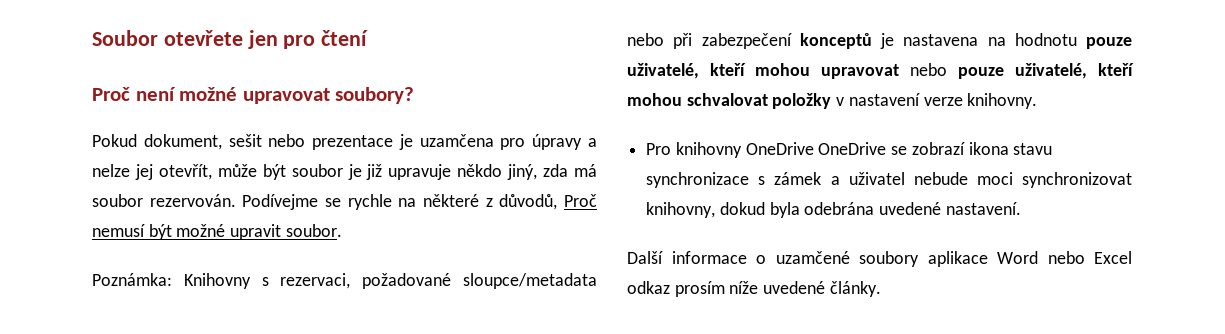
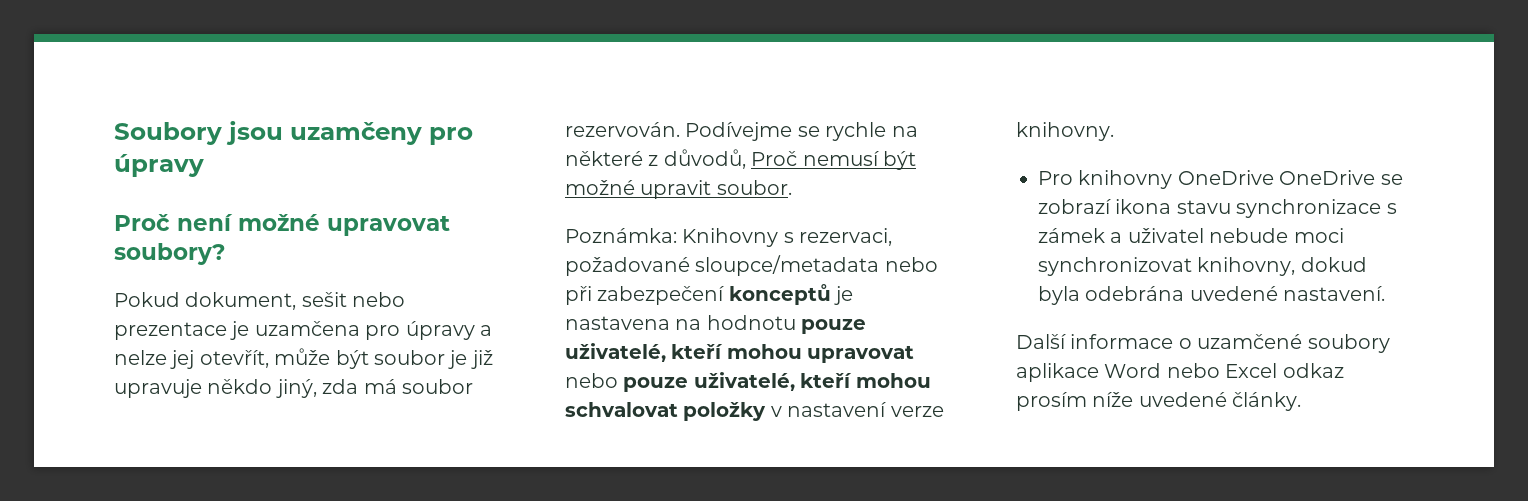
[92,30,369,49] Soubor otevřete jen pro čtení -> [114,121,473,145] [114,154,204,177] Soubory jsou uzamčeny pro úpravy

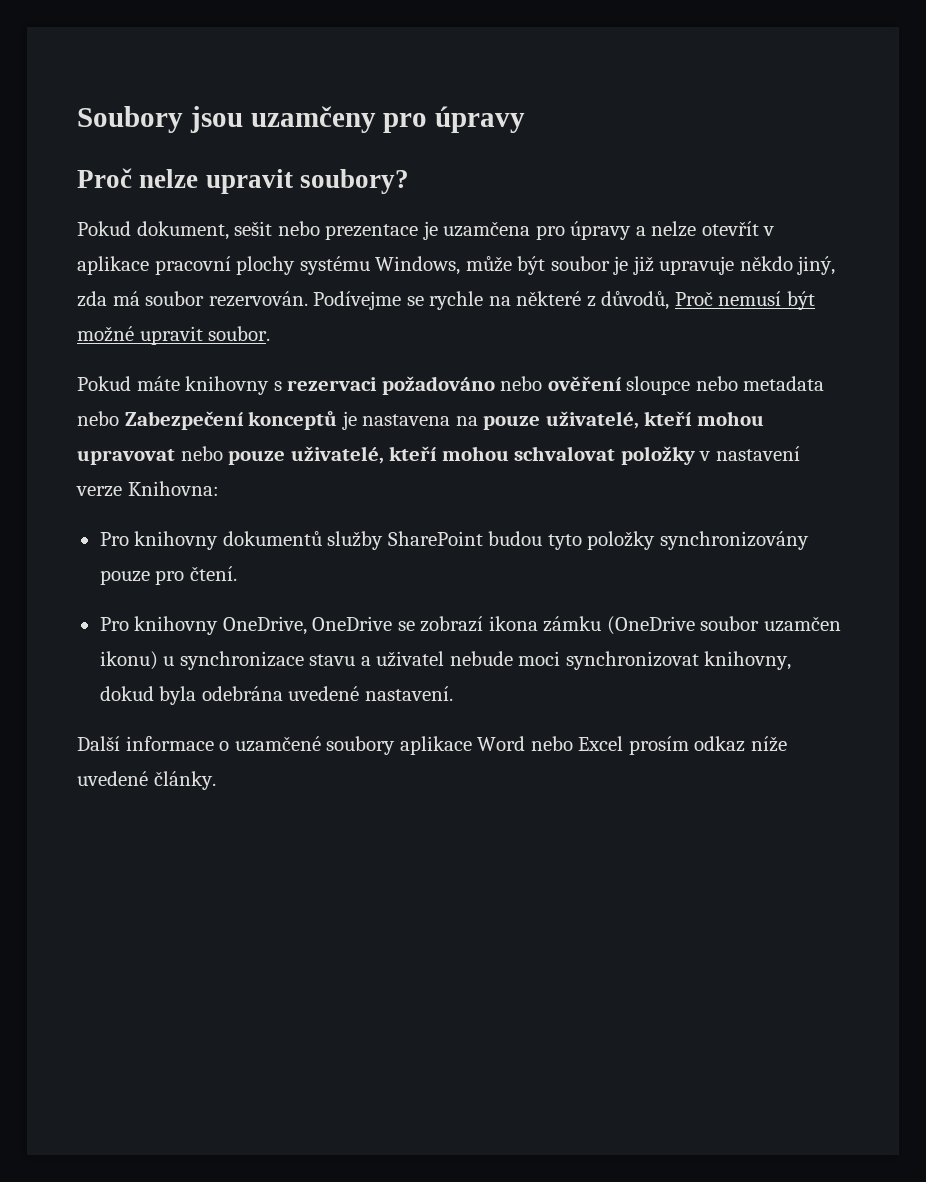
[177,214,450,236] není možné upravovat -> [139,169,293,194] nelze upravit
[170,350,269,369] jej otevřít, -> [701,221,775,236] [77,256,461,275] otevřít v aplikace pracovní plochy systému Windows,
[565,228,893,247] [565,255,938,276] [565,286,726,305] Poznámka: Knihovny s rezervaci, požadované sloupce/metadata nebo při zabezpečení -> [77,376,825,395] [77,411,244,430] Pokud máte knihovny s rezervaci požadováno nebo ověření sloupce nebo metadata nebo Zabezpečení
[706,315,796,330] hodnotu -> (478, 421) none
[1016,122,1114,141] [1038,170,1403,189] [1038,199,1397,218] [1038,228,1105,243] knihovny. // Pro knihovny OneDrive OneDrive se zobrazí ikona stavu synchronizace s zámek -> [127,481,219,496] [99,531,809,550] [99,566,237,585] [99,616,841,635] [99,651,356,670] Knihovna: // Pro knihovny dokumentů služby SharePoint budou tyto položky synchronizovány pouze pro čtení. // Pro knihovny OneDrive, OneDrive se zobrazí ikona zámku (OneDrive soubor uzamčen ikonu) u synchronizace stavu
[1282,363,1344,378] [1016,392,1087,411] odkaz prosím -> [628,736,746,755] prosím odkaz

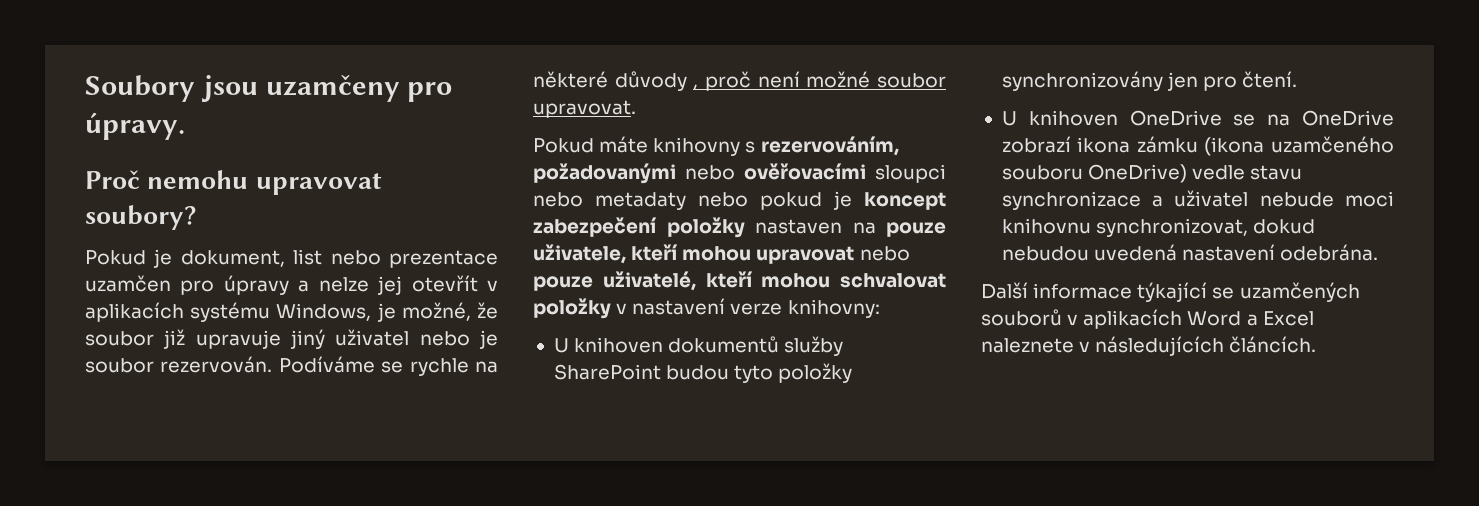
[435,106,526,133] [77,168,293,194] úpravy // Proč nelze upravit -> [85,112,185,140] [85,170,382,195] úpravy. // Proč nemohu upravovat
[136,221,531,240] dokument, sešit nebo prezentace je uzamčena -> [153,249,498,268] [85,275,171,292] je dokument, list nebo prezentace uzamčen
(697, 229) none -> [377,276,403,295] jej
[77,256,836,275] [77,291,140,307] aplikace pracovní plochy systému Windows, může být soubor je již upravuje někdo jiný, zda má -> [85,302,498,322] [85,329,498,349] aplikacích systému Windows, je možné, že soubor již upravuje jiný uživatel nebo je
[313,291,402,310] Podívejme -> [278,356,375,373] Podíváme
[586,291,815,310] [77,326,271,345] [77,376,825,395] [77,411,451,430] z důvodů, Proč nemusí být možné upravit soubor. // Pokud máte knihovny s rezervaci požadováno nebo ověření sloupce nebo metadata nebo Zabezpečení konceptů je nastavena -> [614,71,947,91] [533,100,636,118] [533,136,899,156] [533,163,946,184] [533,191,946,210] [533,217,842,238] důvody , proč není možné soubor upravovat. // Pokud máte knihovny s rezervováním, požadovanými nebo ověřovacími sloupci nebo metadaty nebo pokud je koncept zabezpečení položky nastaven
[545,411,639,429] uživatelé, -> [533,244,626,264] uživatele,
[127,481,219,496] [99,531,219,550] Knihovna: // Pro knihovny -> [787,299,880,318] [553,337,664,353] knihovny: // U knihoven
[99,570,150,585] pouze -> [1167,72,1199,91] jen
[99,616,841,635] [99,651,792,670] [99,686,453,705] [77,736,787,755] [77,771,216,790] Pro knihovny OneDrive, OneDrive se zobrazí ikona zámku (OneDrive soubor uzamčen ikonu) u synchronizace stavu a uživatel nebude moci synchronizovat knihovny, dokud byla odebrána uvedené nastavení. // Další informace o uzamčené soubory aplikace Word nebo Excel prosím odkaz níže uvedené články. -> [1001,110,1394,126] [1001,136,1394,156] [1001,164,1303,183] [1001,190,1394,210] [1001,218,1316,237] [1001,244,1379,261] [981,282,1360,302] [981,309,1314,329] [981,336,1317,356] U knihoven OneDrive se na OneDrive zobrazí ikona zámku (ikona uzamčeného souboru OneDrive) vedle stavu synchronizace a uživatel nebude moci knihovnu synchronizovat, dokud nebudou uvedená nastavení odebrána. // Další informace týkající se uzamčených souborů v aplikacích Word a Excel naleznete v následujících článcích.

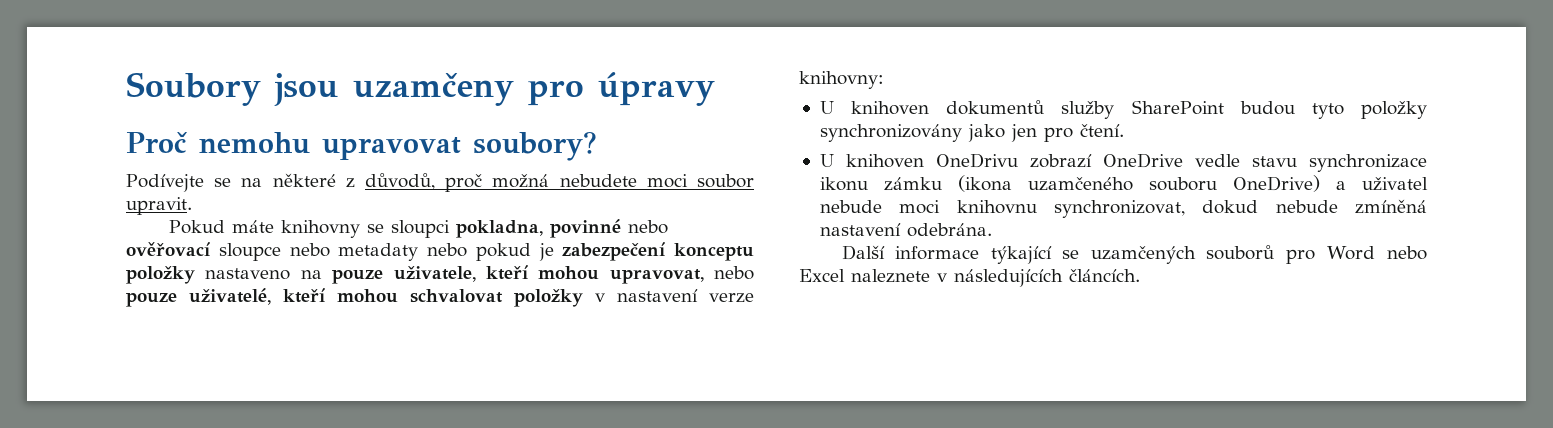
[85,112,185,140] úpravy. -> [598,72,715,106] úpravy
[85,249,498,268] [85,275,498,295] [85,302,498,322] [85,329,498,349] [85,356,498,376] [533,71,947,91] [533,100,636,118] [533,136,899,156] [533,163,946,184] Pokud je dokument, list nebo prezentace uzamčen pro úpravy a nelze jej otevřít v aplikacích systému Windows, je možné, že soubor již upravuje jiný uživatel nebo je soubor rezervován. Podíváme se rychle na některé důvody , proč není možné soubor upravovat. // Pokud máte knihovny s rezervováním, požadovanými nebo ověřovacími sloupci -> [126,173,754,192] [126,197,192,215] [168,219,668,238] [126,242,281,261] Podívejte se na některé z důvodů, proč možná nebudete moci soubor upravit. // Pokud máte knihovny se sloupci pokladna, povinné nebo ověřovací sloupce
[864,192,946,210] [533,217,842,238] koncept zabezpečení položky nastaven -> [562,242,754,261] [126,266,291,284] zabezpečení konceptu položky nastaveno
[756,246,855,264] upravovat -> [609,269,704,284] upravovat,
(1163, 81) none -> [967,124,1005,142] jako
[1129,110,1394,126] [1001,136,1131,153] OneDrive se na OneDrive zobrazí ikona -> [935,153,1427,172] [819,177,868,191] OneDrivu zobrazí OneDrive vedle stavu synchronizace ikonu
[1192,165,1303,180] [1001,191,1141,210] vedle stavu synchronizace -> (1320, 183) none
[1001,244,1178,261] nebudou uvedená -> [1275,199,1427,214] nebude zmíněná
[1067,309,1258,329] v aplikacích Word a -> [1285,246,1427,264] pro Word nebo

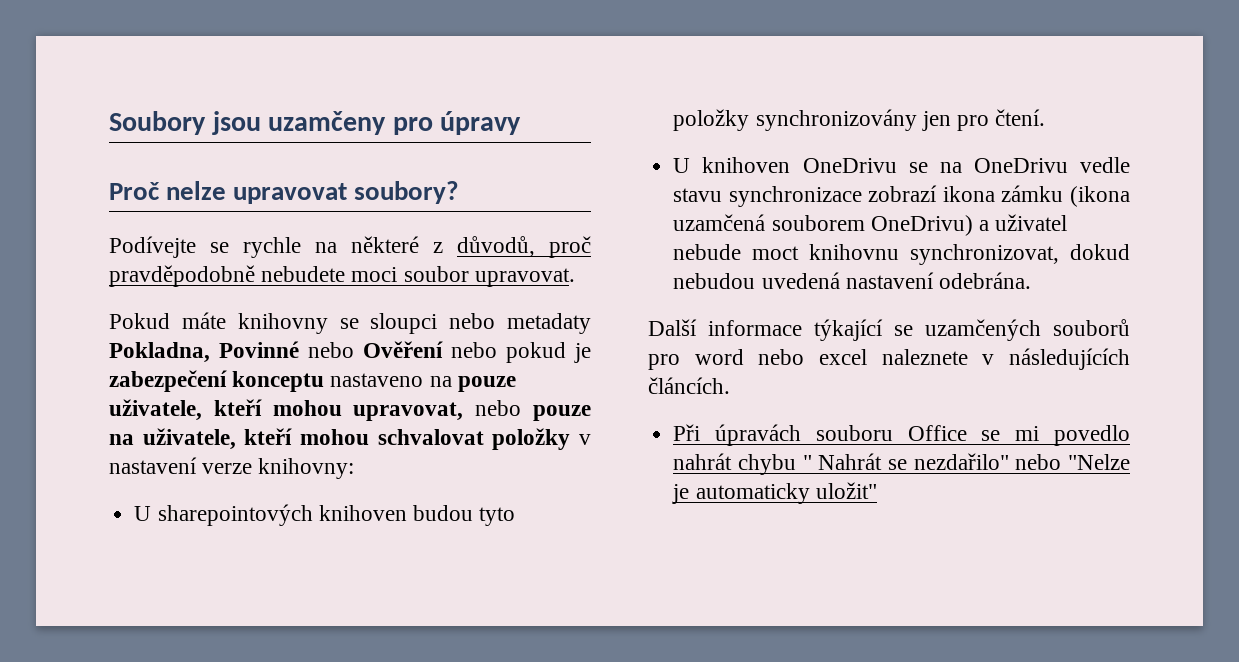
[199,132,310,154] nemohu -> [166,181,227,200] nelze
(232, 182) none -> [243,237,301,258] rychle
[492,174,550,188] možná -> [109,265,255,287] pravděpodobně
[126,197,192,215] upravit. -> [474,268,575,287] upravovat.
[455,219,668,238] [126,242,419,261] pokladna, povinné nebo ověřovací sloupce nebo metadaty -> [449,313,591,334] [109,341,443,363] nebo metadaty Pokladna, Povinné nebo Ověření
[126,266,195,284] položky -> (325, 381) none
[189,288,271,305] uživatelé, -> [109,428,236,450] na uživatele,
[851,100,1224,119] knihoven dokumentů služby SharePoint -> [157,504,407,526] sharepointových knihoven
[967,124,1005,142] jako -> (917, 120) none
[1029,153,1427,172] [819,175,1320,192] zobrazí OneDrive vedle stavu synchronizace ikonu zámku (ikona uzamčeného souboru OneDrive) -> [908,157,1130,173] [673,185,1130,207] [673,214,973,236] se na OneDrivu vedle stavu synchronizace zobrazí ikona zámku (ikona uzamčená souborem OneDrivu)
[899,200,941,214] moci -> [752,246,800,260] moct
[1275,199,1427,214] nebude zmíněná -> [673,272,840,289] nebudou uvedená
[1326,246,1427,260] [799,269,845,282] Word nebo Excel -> [694,349,867,365] word nebo excel
(1140, 275) none -> [673,424,1130,446] [673,453,1130,475] [672,482,877,504] // Při úpravách souboru Office se mi povedlo nahrát chybu " Nahrát se nezdařilo" nebo "Nelze je automaticky uložit"

